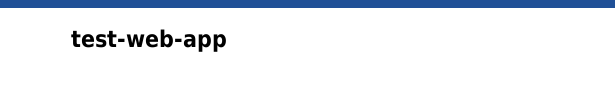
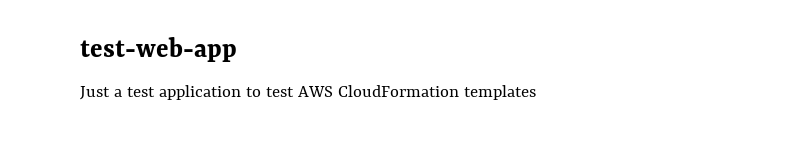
(227, 40) none -> [80,85,536,100] // Just a test application to test AWS CloudFormation templates

